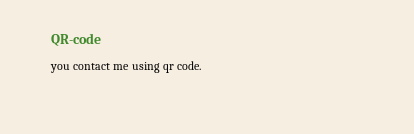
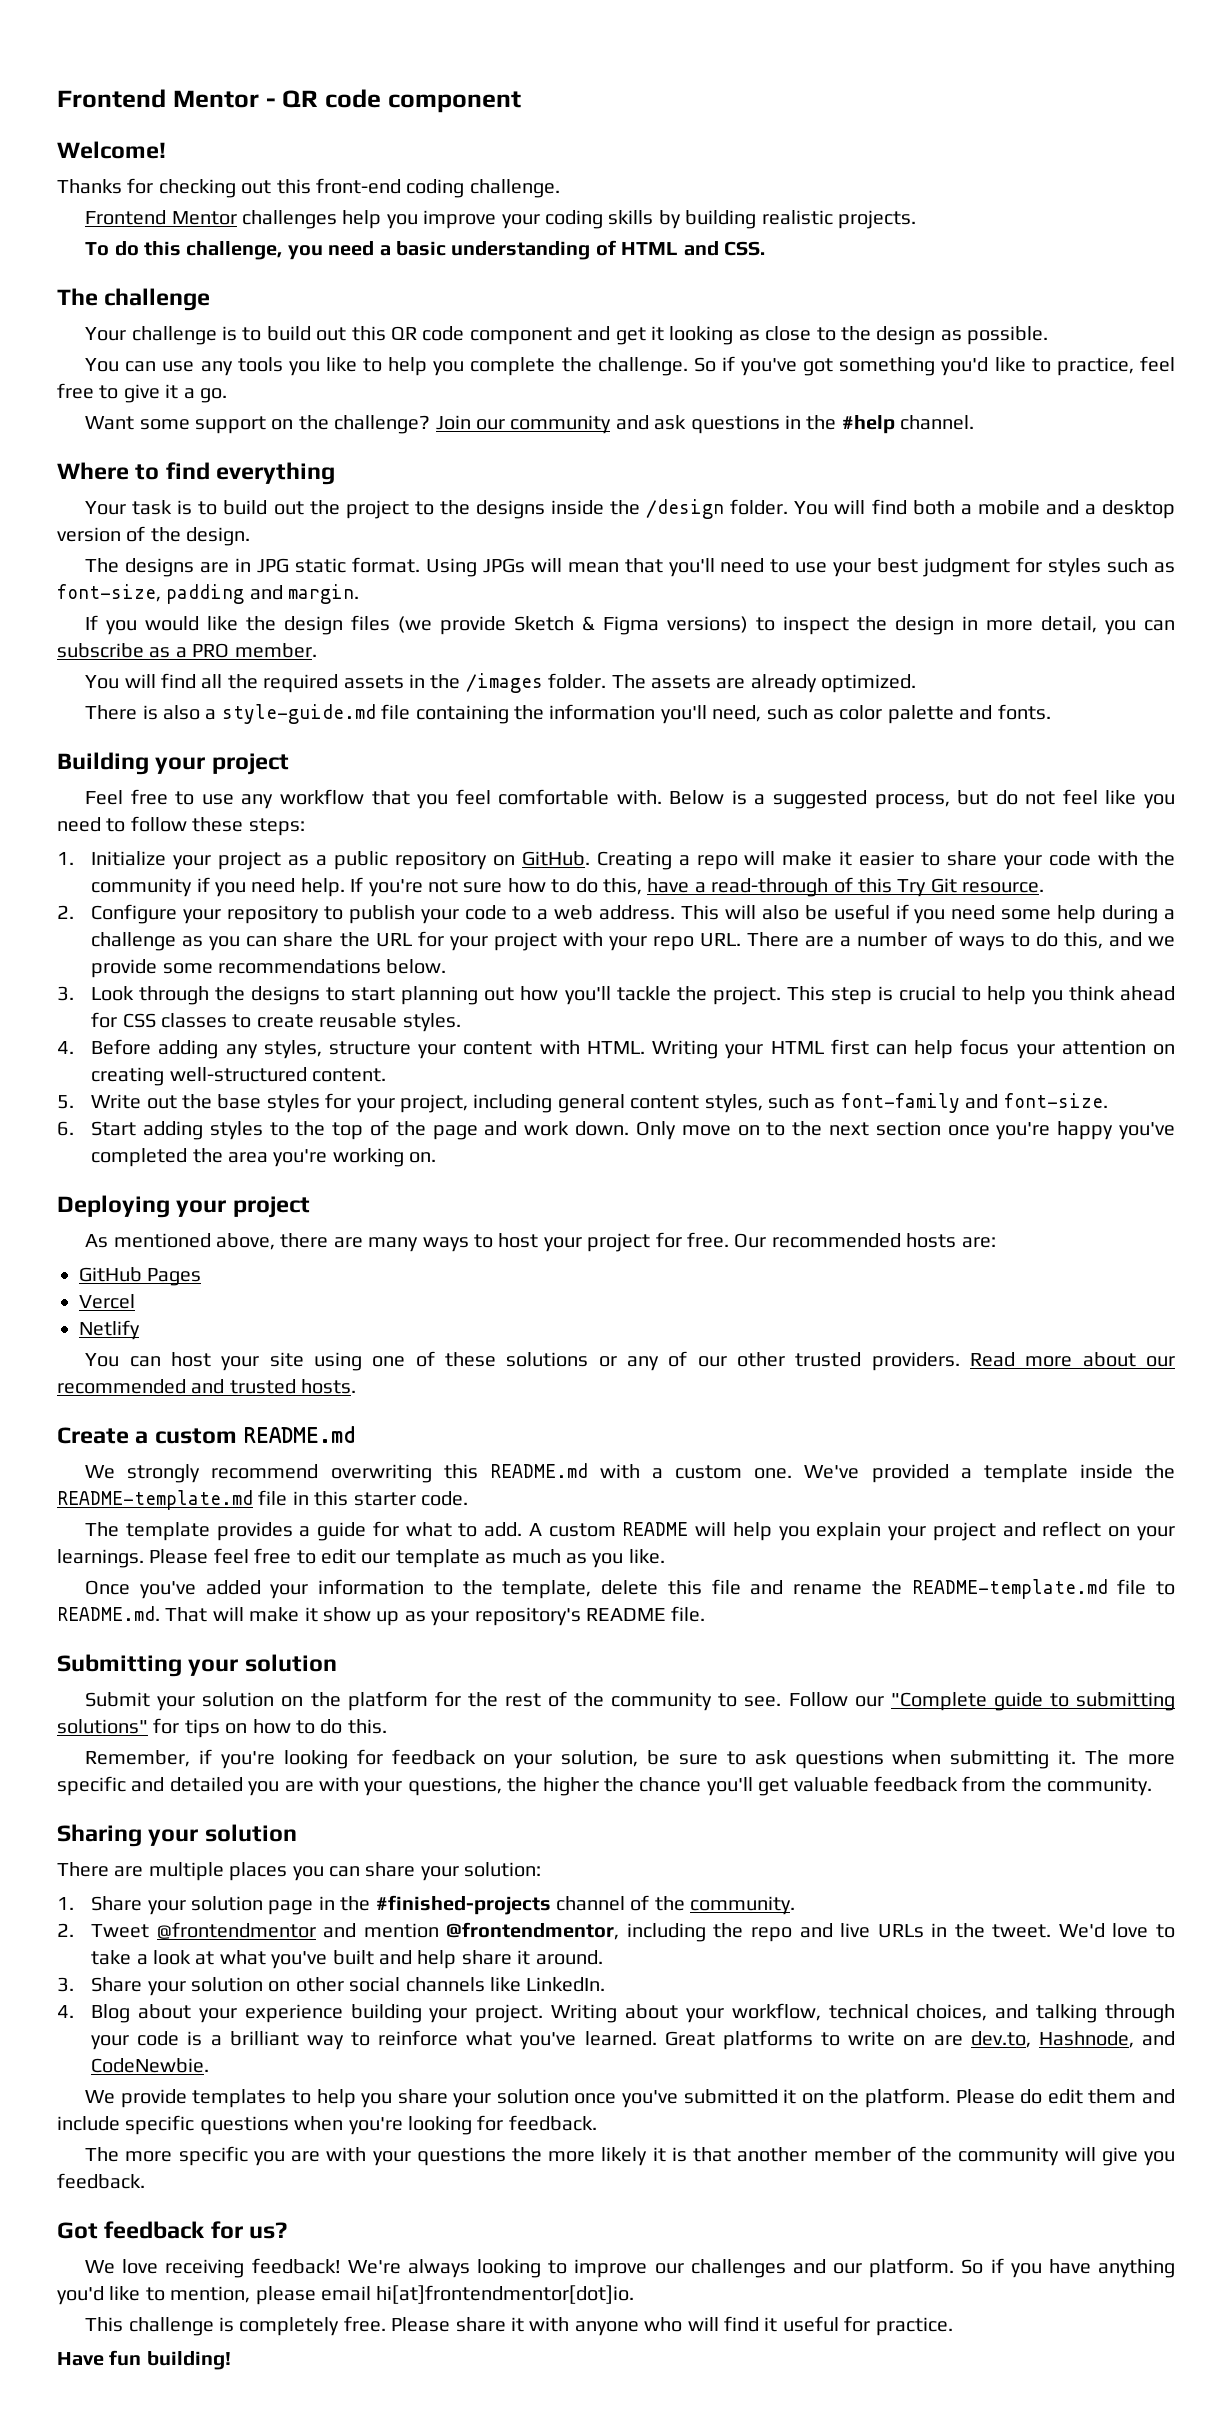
[51,33,101,46] [50,61,202,73] QR-code // you contact me using qr code. -> [57,89,521,113] [57,141,166,159] [57,178,560,198] [85,210,916,229] [85,240,765,260] [57,288,211,311] [85,326,1049,345] [85,356,1175,376] [57,383,228,403] [85,415,975,434] [57,462,336,485] [85,499,1175,519] [57,526,251,546] [85,557,1176,577] [57,584,360,604] [85,615,1176,635] [57,643,317,658] [85,673,917,693] [85,704,1051,724] [57,752,289,775] [85,789,1176,809] [57,816,305,836] [57,851,1175,870] [91,877,1045,897] [57,904,1176,924] [91,931,1176,951] [91,959,447,978] [57,986,1175,1005] [91,1012,461,1032] [57,1039,1175,1059] [91,1067,386,1086] [57,1093,1108,1113] [57,1120,1175,1140] [91,1148,437,1167] [57,1195,310,1218] [85,1232,996,1252] [79,1267,202,1286] [79,1294,135,1309] [79,1320,140,1340] [85,1351,1175,1371] [57,1379,357,1394] [57,1426,357,1444] [85,1463,1175,1483] [57,1490,468,1510] [85,1521,1175,1541] [57,1548,665,1568] [85,1579,1175,1599] [57,1606,706,1626] [57,1654,337,1677] [85,1691,1176,1711] [57,1718,387,1738] [85,1749,1175,1769] [57,1776,1153,1796] [57,1824,297,1847] [57,1862,542,1881] [57,1895,796,1915] [57,1922,1176,1942] [91,1950,603,1969] [57,1977,606,1996] [57,2003,1176,2023] [91,2030,1175,2050] [91,2058,210,2073] [85,2088,1176,2108] [57,2115,597,2135] [85,2146,1175,2166] [57,2173,145,2189] [57,2221,288,2239] [85,2258,1176,2278] [57,2285,635,2305] [85,2316,953,2336] [57,2350,231,2370] Frontend Mentor - QR code component // Welcome! // Thanks for checking out this front-end coding challenge. // Frontend Mentor challenges help you improve your coding skills by building realistic projects. // To do this challenge, you need a basic understanding of HTML and CSS. // The challenge // Your challenge is to build out this QR code component and get it looking as close to the design as possible. // You can use any tools you like to help you complete the challenge. So if you've got something you'd like to practice, feel free to give it a go. // Want some support on the challenge? Join our community and ask questions in the #help channel. // Where to find everything // Your task is to build out the project to the designs inside the /design folder. You will find both a mobile and a desktop version of the design. // The designs are in JPG static format. Using JPGs will mean that you'll need to use your best judgment for styles such as font-size, padding and margin. // If you would like the design files (we provide Sketch & Figma versions) to inspect the design in more detail, you can subscribe as a PRO member. // You will find all the required assets in the /images folder. The assets are already optimized. // There is also a style-guide.md file containing the information you'll need, such as color palette and fonts. // Building your project // Feel free to use any workflow that you feel comfortable with. Below is a suggested process, but do not feel like you need to follow these steps: // 1. Initialize your project as a public repository on GitHub. Creating a repo will make it easier to share your code with the community if you need help. If you're not sure how to do this, have a read-through of this Try Git resource. // 2. Configure your repository to publish your code to a web address. This will also be useful if you need some help during a challenge as you can share the URL for your project with your repo URL. There are a number of ways to do this, and we provide some recommendations below. // 3. Look through the designs to start planning out how you'll tackle the project. This step is crucial to help you think ahead for CSS classes to create reusable styles. // 4. Before adding any styles, structure your content with HTML. Writing your HTML first can help focus your attention on creating well-structured content. // 5. Write out the base styles for your project, including general content styles, such as font-family and font-size. // 6. Start adding styles to the top of the page and work down. Only move on to the next section once you're happy you've completed the area you're working on. // Deploying your project // As mentioned above, there are many ways to host your project for free. Our recommended hosts are: // GitHub Pages // Vercel // Netlify // You can host your site using one of these solutions or any of our other trusted providers. Read more about our recommended and trusted hosts. // Create a custom README.md // We strongly recommend overwriting this README.md with a custom one. We've provided a template inside the README-template.md file in this starter code. // The template provides a guide for what to add. A custom README will help you explain your project and reflect on your learnings. Please feel free to edit our template as much as you like. // Once you've added your information to the template, delete this file and rename the README-template.md file to README.md. That will make it show up as your repository's README file. // Submitting your solution // Submit your solution on the platform for the rest of the community to see. Follow our "Complete guide to submitting solutions" for tips on how to do this. // Remember, if you're looking for feedback on your solution, be sure to ask questions when submitting it. The more specific and detailed you are with your questions, the higher the chance you'll get valuable feedback from the community. // Sharing your solution // There are multiple places you can share your solution: // 1. Share your solution page in the #finished-projects channel of the community. // 2. Tweet @frontendmentor and mention @frontendmentor, including the repo and live URLs in the tweet. We'd love to take a look at what you've built and help share it around. // 3. Share your solution on other social channels like LinkedIn. // 4. Blog about your experience building your project. Writing about your workflow, technical choices, and talking through your code is a brilliant way to reinforce what you've learned. Great platforms to write on are dev.to, Hashnode, and CodeNewbie. // We provide templates to help you share your solution once you've submitted it on the platform. Please do edit them and include specific questions when you're looking for feedback. // The more specific you are with your questions the more likely it is that another member of the community will give you feedback. // Got feedback for us? // We love receiving feedback! We're always looking to improve our challenges and our platform. So if you have anything you'd like to mention, please email hi[at]frontendmentor[dot]io. // This challenge is completely free. Please share it with anyone who will find it useful for practice. // Have fun building!

